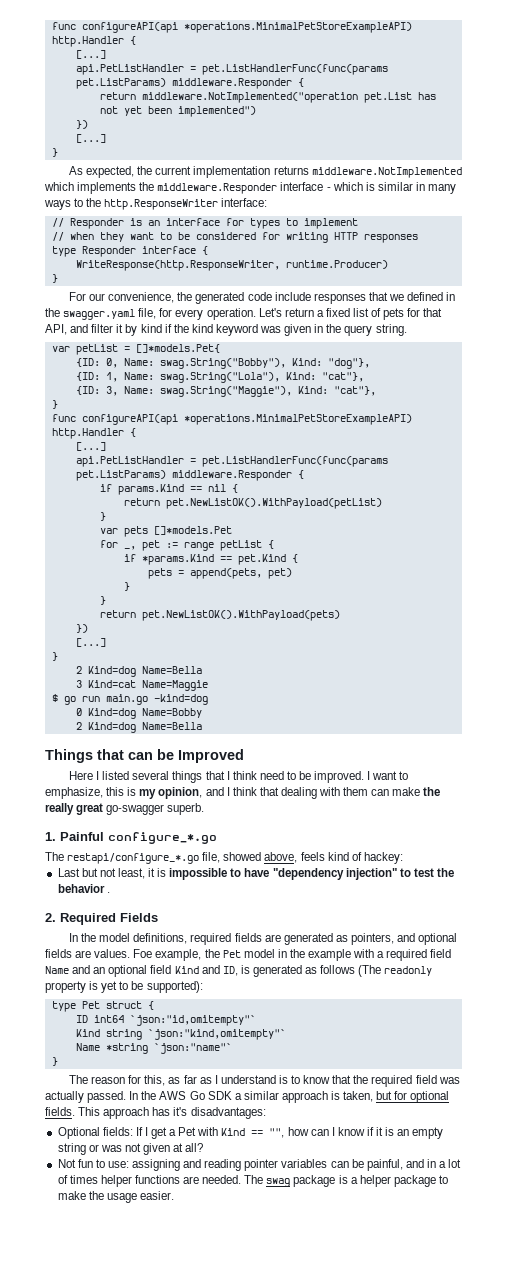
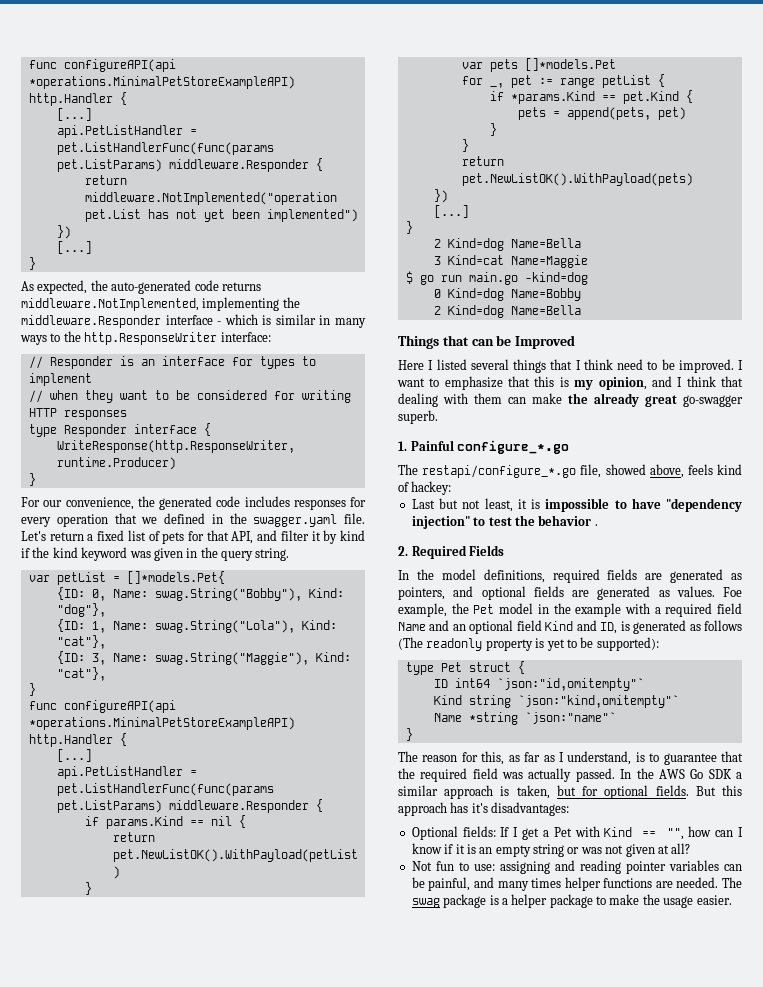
[155,166,462,178] [44,182,137,194] current implementation returns middleware.NotImplemented which implements -> [111,280,261,294] [21,297,280,311] auto-generated code returns middleware.NotImplemented, implementing
[274,292,366,304] include responses -> [244,496,366,510] [21,514,108,527] includes responses for every operation
[138,308,256,320] file, for every operation. -> [344,513,365,524] file.
[45,787,103,799] emphasize, -> [444,376,531,390] emphasize that
[45,803,74,815] really -> [594,393,639,407] already
(92, 954) none -> [597,586,670,600] generated as
[220,1075,276,1084] understand -> [567,751,632,765] understand,
[303,1075,331,1084] know -> [663,753,717,765] guarantee
[78,1107,101,1116] This -> [695,785,742,796] But this
[427,1159,462,1168] [57,1175,68,1184] in a lot of -> [497,881,529,891] many

